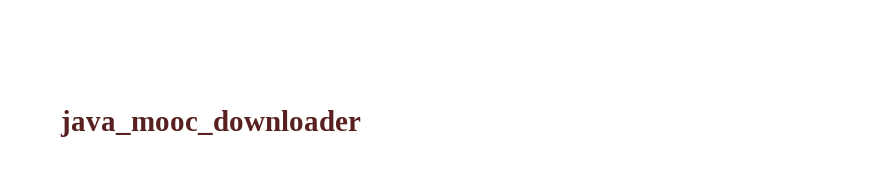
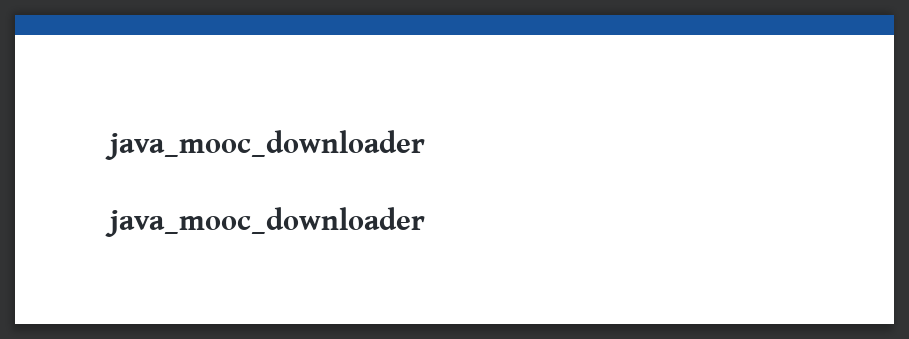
[60,110,361,137] java_mooc_downloader -> [105,130,425,160] [105,207,425,237] java_mooc_downloader // java_mooc_downloader

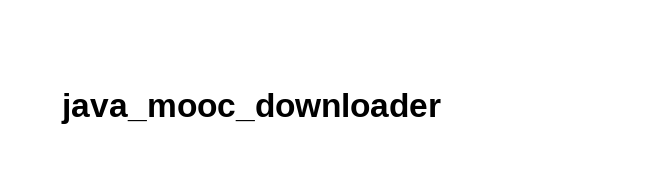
[105,130,425,160] [105,207,425,237] java_mooc_downloader // java_mooc_downloader -> [61,93,441,124] java_mooc_downloader

